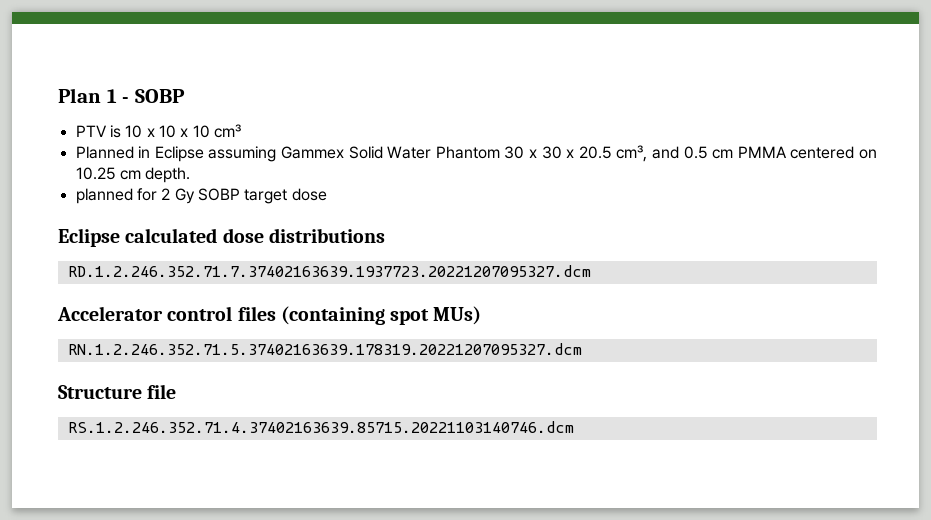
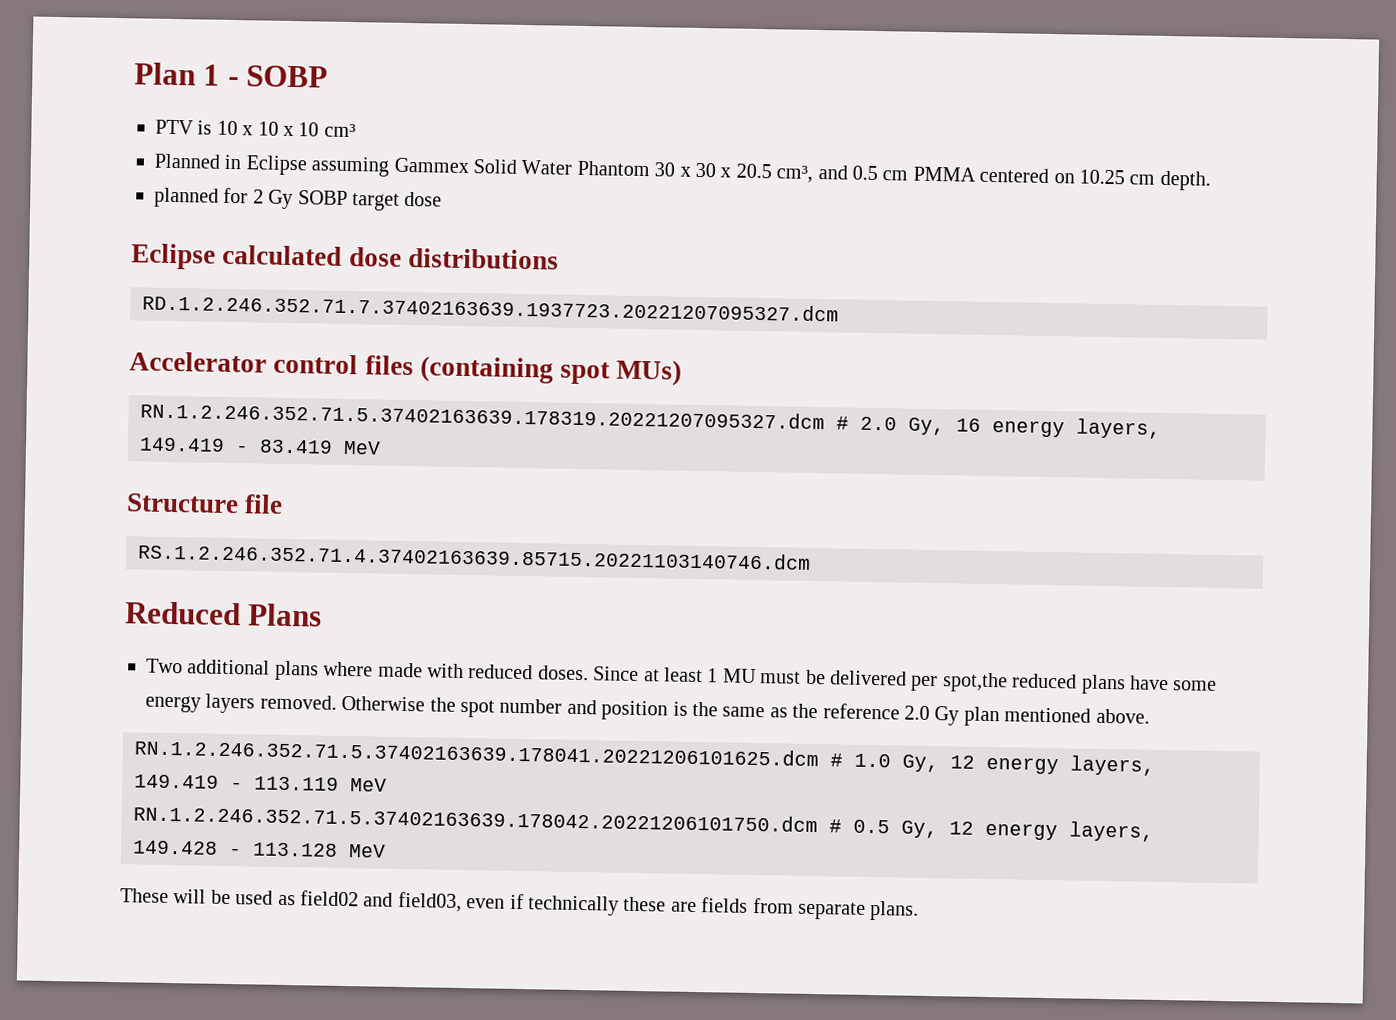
[58,384,177,399] [67,421,574,433] // Structure file // RS.1.2.246.352.71.4.37402163639.85715.20221103140746.dcm -> [836,416,1161,439] [139,437,381,455] [126,493,284,514] [138,543,811,570] [124,601,323,627] [146,658,1218,695] [145,693,1150,727] [134,739,1155,776] [134,774,387,792] [133,805,1154,842] [133,840,386,858] [120,888,920,921] # 2.0 Gy, 16 energy layers, 149.419 - 83.419 MeV // Structure file // RS.1.2.246.352.71.4.37402163639.85715.20221103140746.dcm // Reduced Plans // Two additional plans where made with reduced doses. Since at least 1 MU must be delivered per spot,the reduced plans have some energy layers removed. Otherwise the spot number and position is the same as the reference 2.0 Gy plan mentioned above. // RN.1.2.246.352.71.5.37402163639.178041.20221206101625.dcm # 1.0 Gy, 12 energy layers, 149.419 - 113.119 MeV // RN.1.2.246.352.71.5.37402163639.178042.20221206101750.dcm # 0.5 Gy, 12 energy layers, 149.428 - 113.128 MeV // These will be used as field02 and field03, even if technically these are fields from separate plans.

